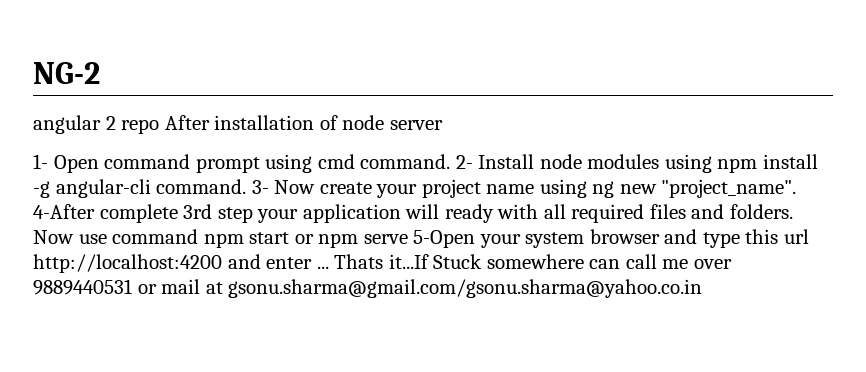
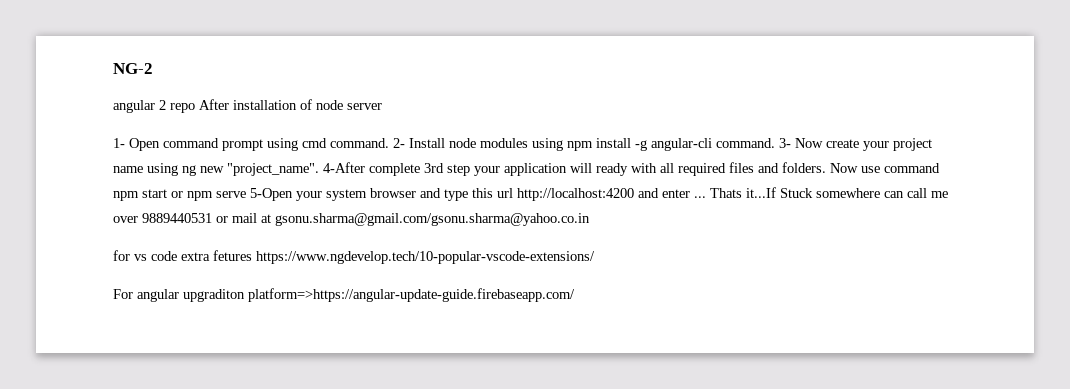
(703, 288) none -> [113,250,595,264] [113,288,575,302] // for vs code extra fetures https://www.ngdevelop.tech/10-popular-vscode-extensions/ // For angular upgraditon platform=>https://angular-update-guide.firebaseapp.com/

